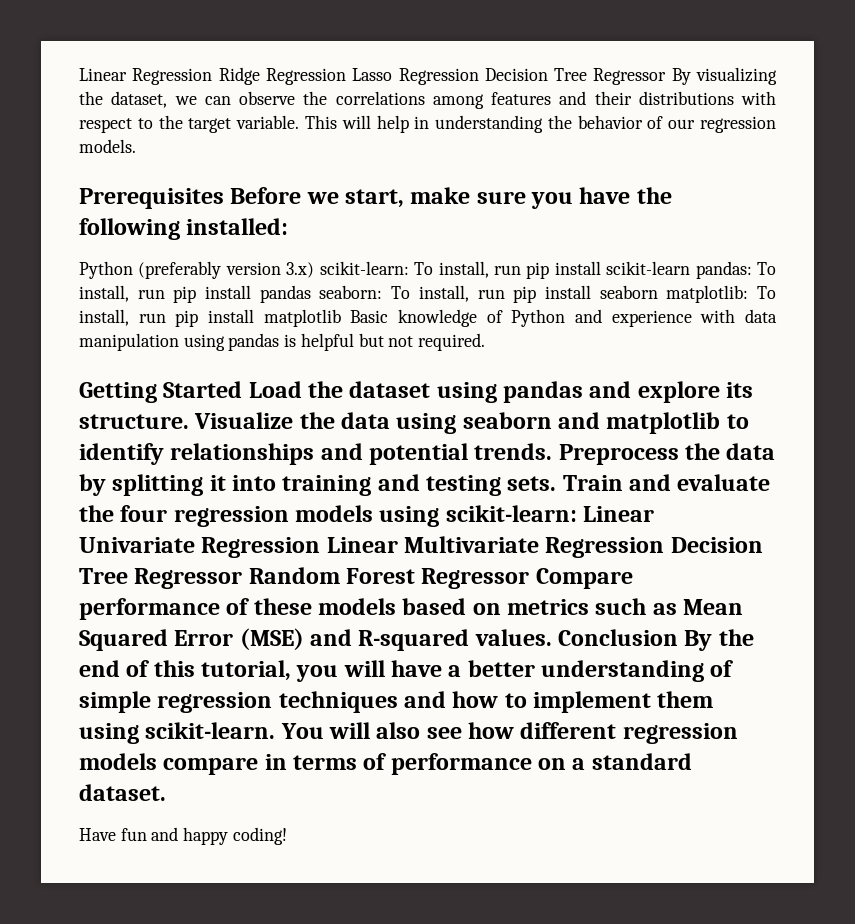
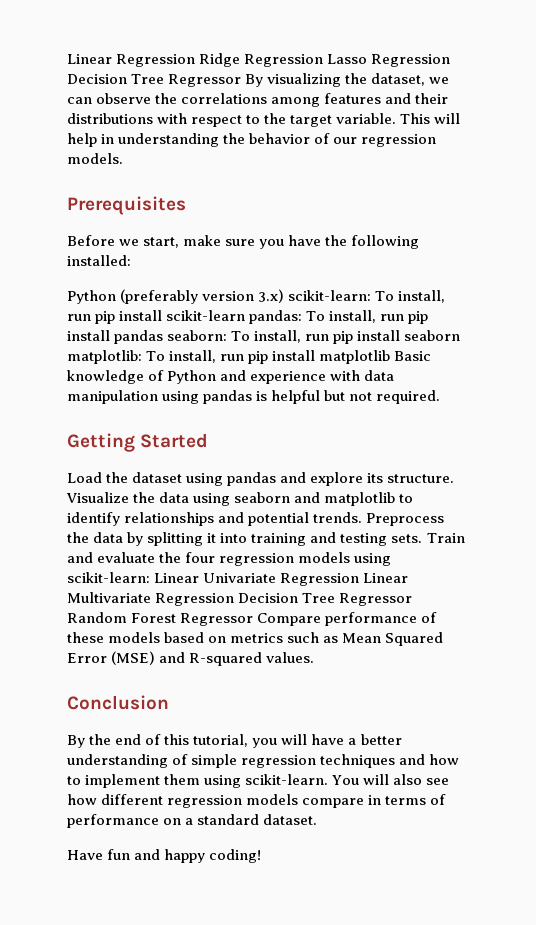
(224, 198) none -> (186, 205) //
(243, 389) none -> (209, 440) //
(552, 637) none -> (315, 657) //
(679, 637) none -> (169, 702) //

